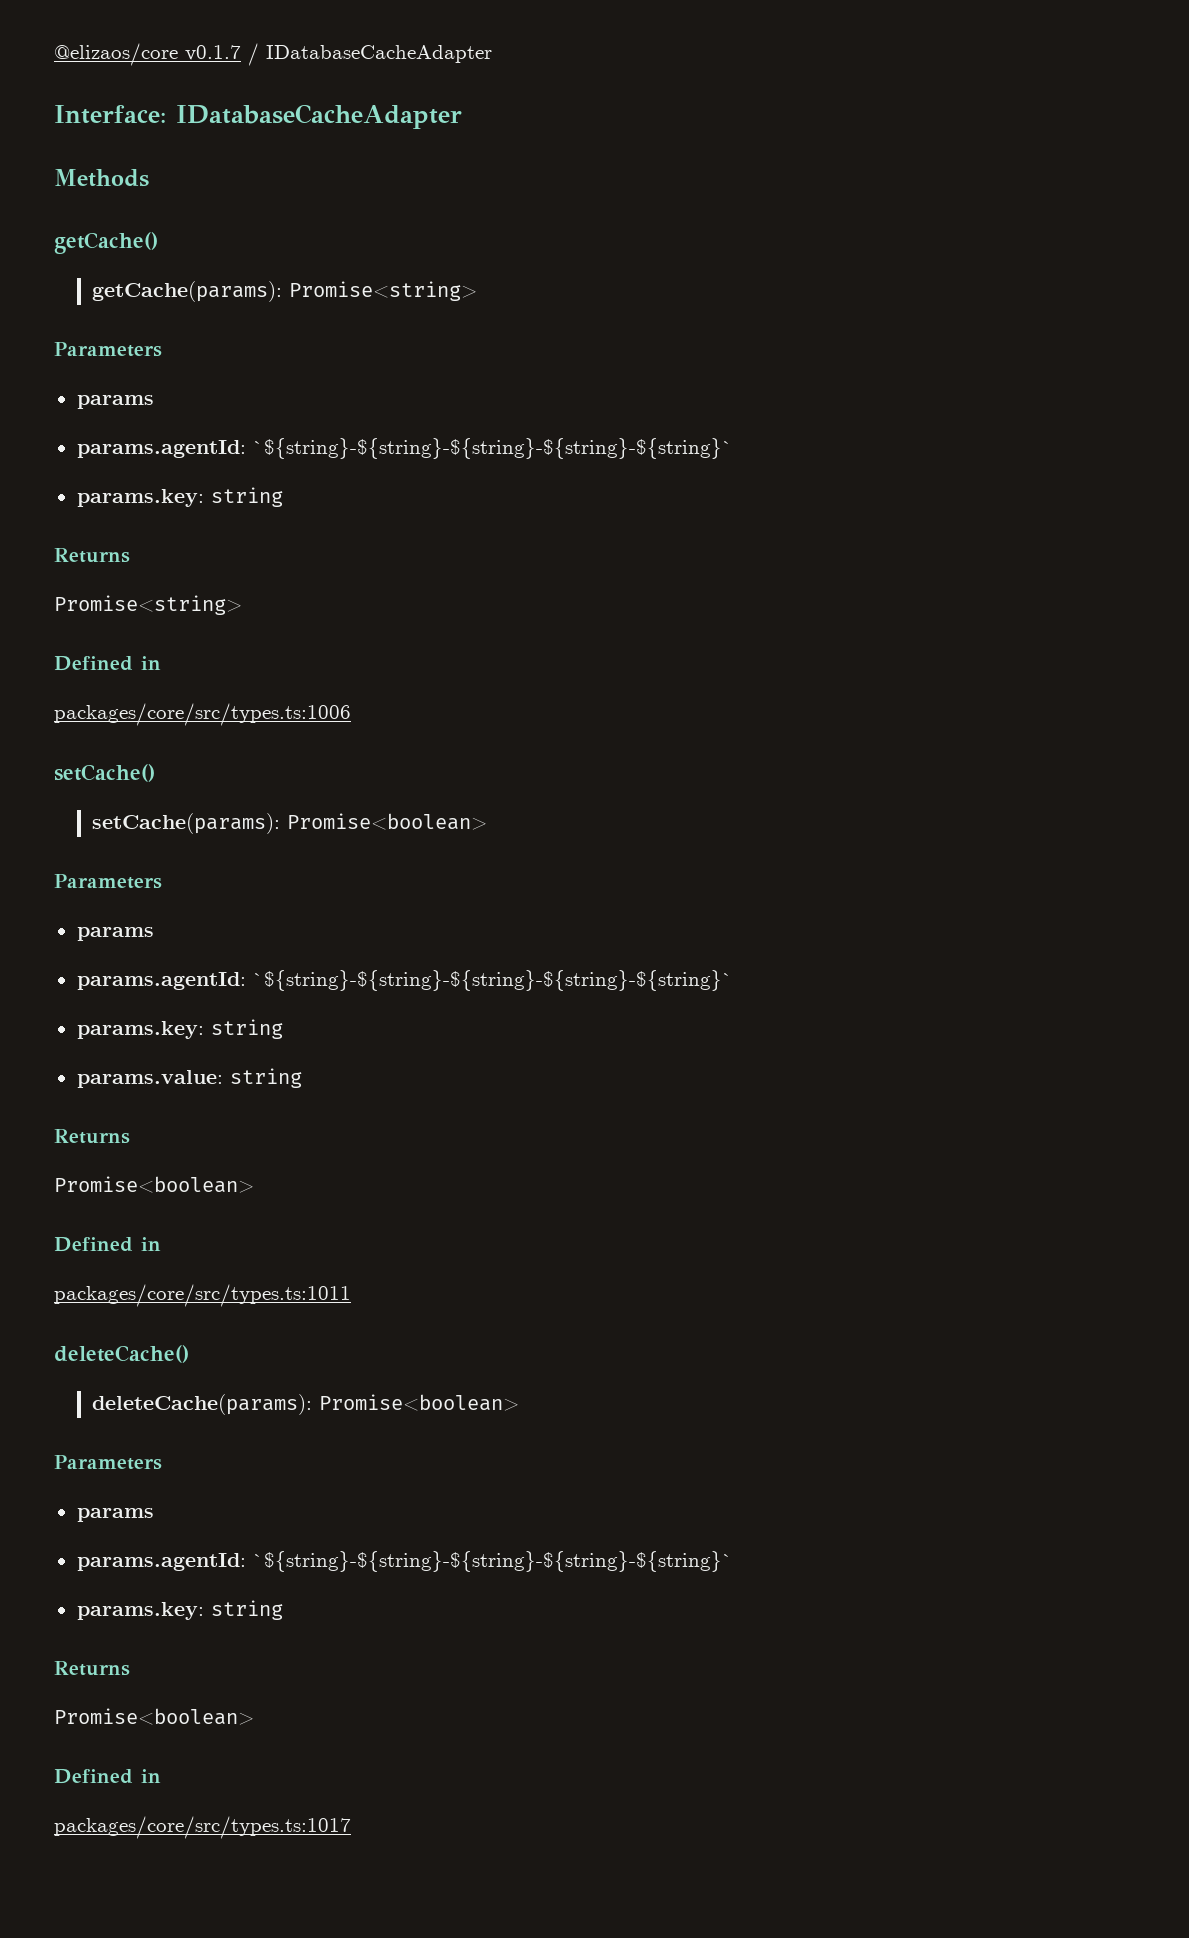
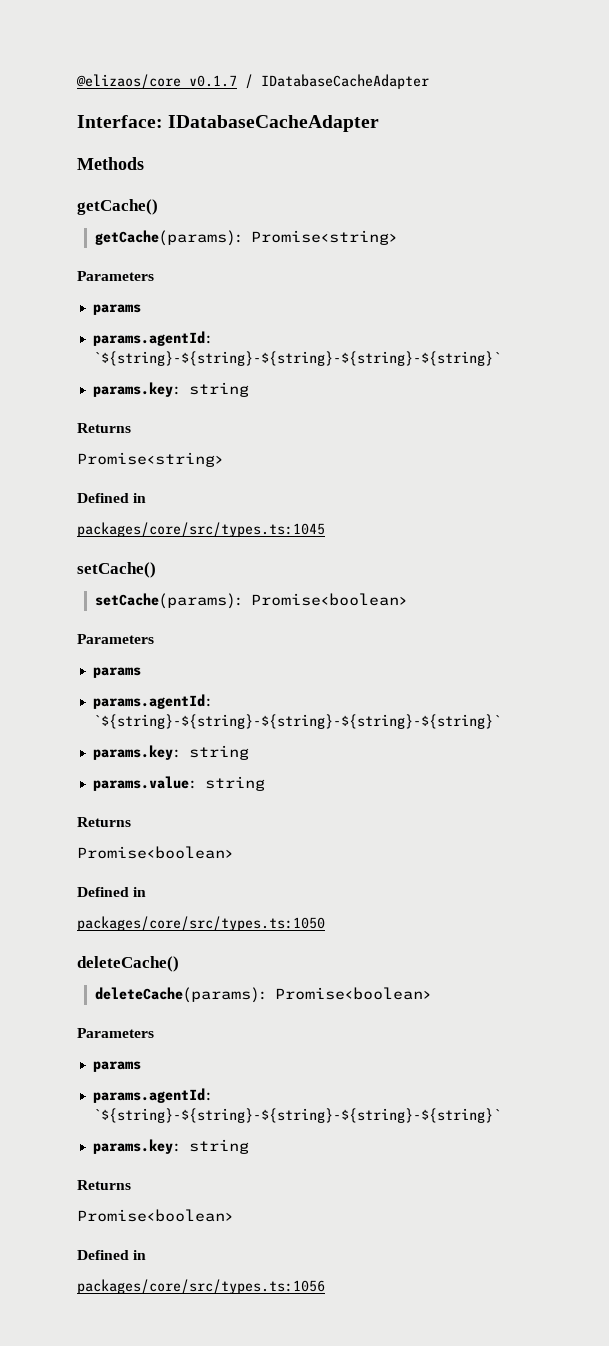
[54,703,351,726] packages/core/src/types.ts:1006 -> [77,522,325,537] packages/core/src/types.ts:1045
[54,1284,351,1307] packages/core/src/types.ts:1011 -> [77,916,325,931] packages/core/src/types.ts:1050
[54,1816,351,1839] packages/core/src/types.ts:1017 -> [77,1279,325,1294] packages/core/src/types.ts:1056

